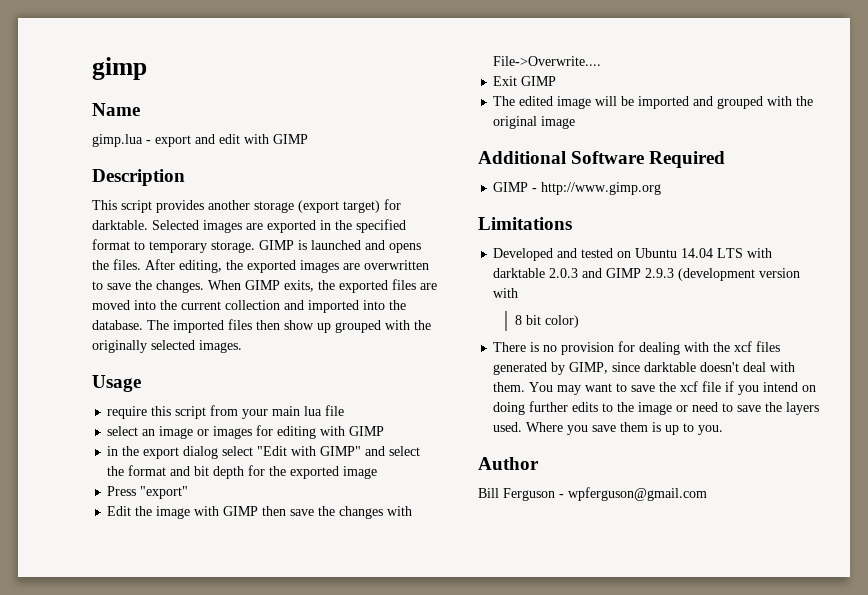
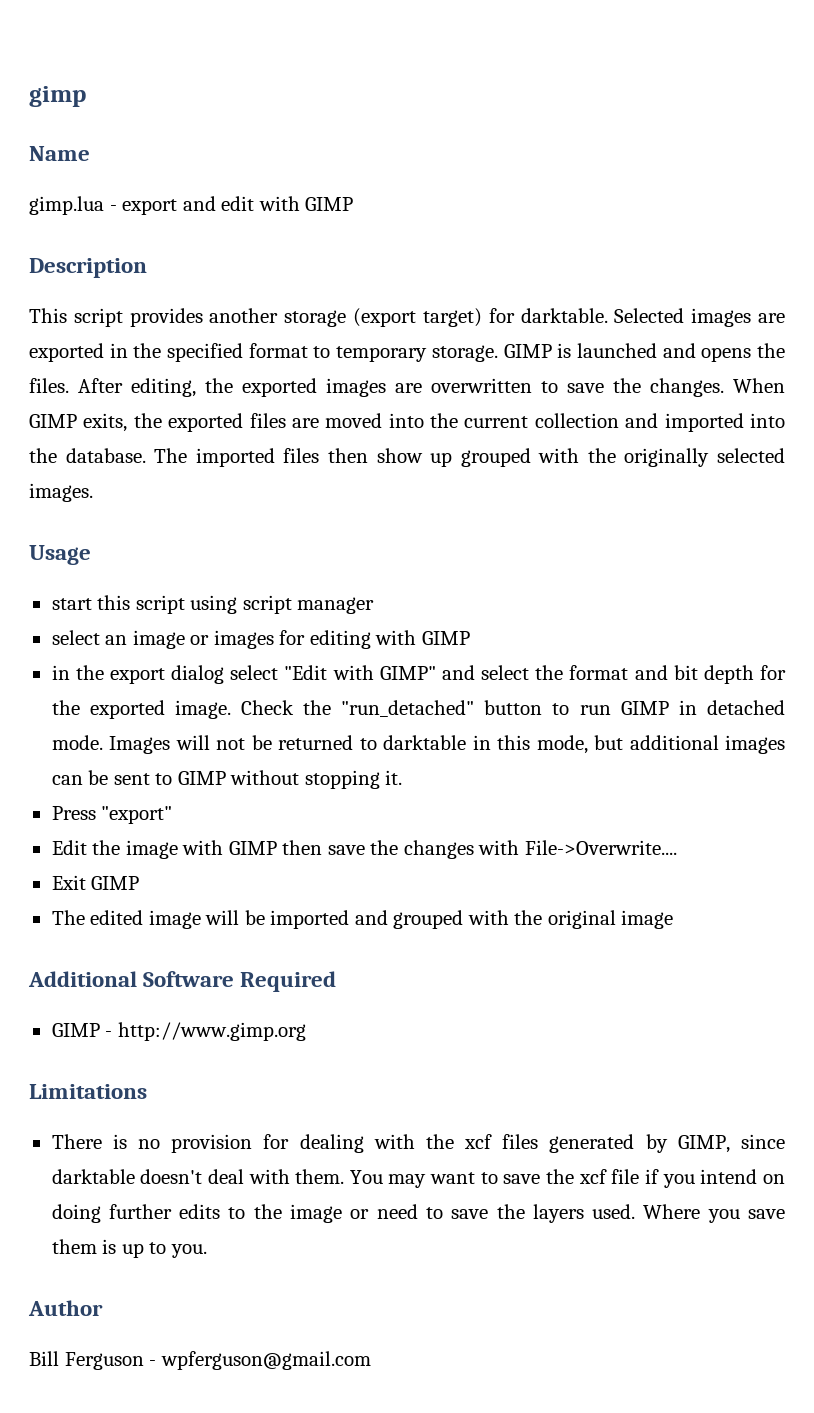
[107,406,148,419] require -> [51,598,92,610] start
[210,405,345,419] from your main lua file -> [190,595,375,614] using script manager
[343,466,378,479] image -> [174,700,785,719] [51,735,786,754] [51,770,403,789] image. Check the "run_detached" button to run GIMP in detached mode. Images will not be returned to darktable in this mode, but additional images can be sent to GIMP without stopping it.
[493,248,773,261] [493,268,801,281] [493,288,519,298] [514,315,579,328] // Developed and tested on Ubuntu 14.04 LTS with darktable 2.0.3 and GIMP 2.9.3 (development version with // 8 bit color) -> (147, 1091) none

